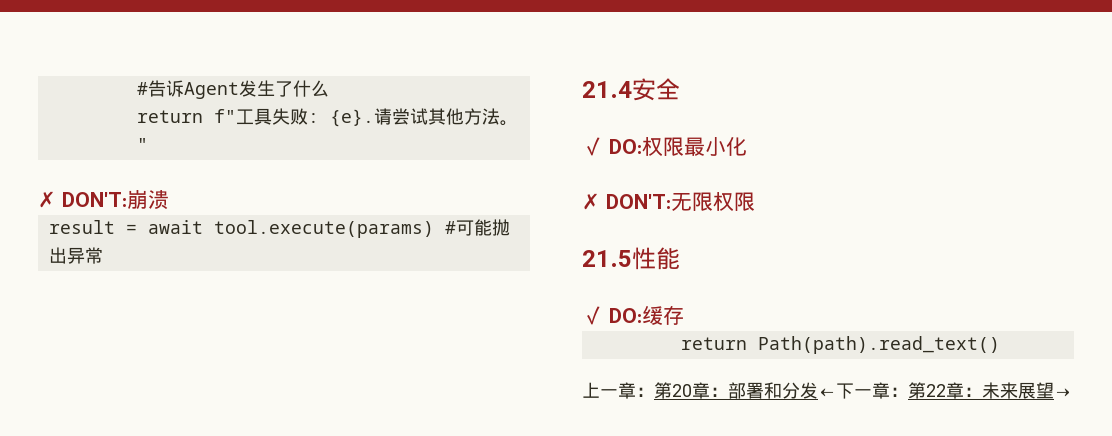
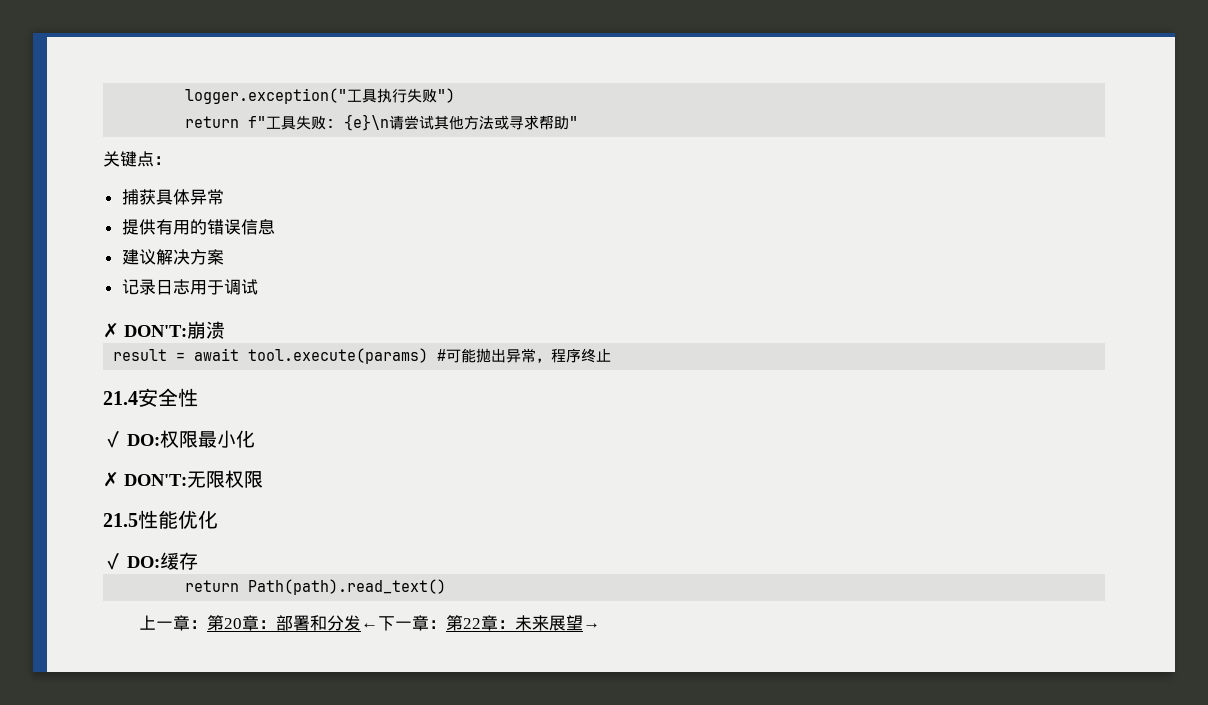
[136,80,329,99] #告诉Agent发生了什么 -> [185,88,456,104] logger.exception("工具执行失败")
[329,109,374,127] {e}. -> [344,114,390,131] {e}\n
[499,120,518,126] 。 -> [494,115,570,130] 或寻求帮助
(148, 144) none -> [103,151,171,167] [121,189,224,205] [121,219,275,235] [121,249,224,265] [121,279,258,295] // 关键点： // 捕获具体异常 // 提供有用的错误信息 // 建议解决方案 // 记录日志用于调试
(103, 255) none -> [536,348,612,363] ，程序终止
(680, 89) none -> [178,388,198,407] 性
(680, 258) none -> [178,510,218,529] 优化

